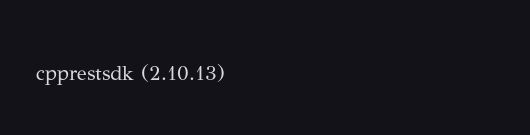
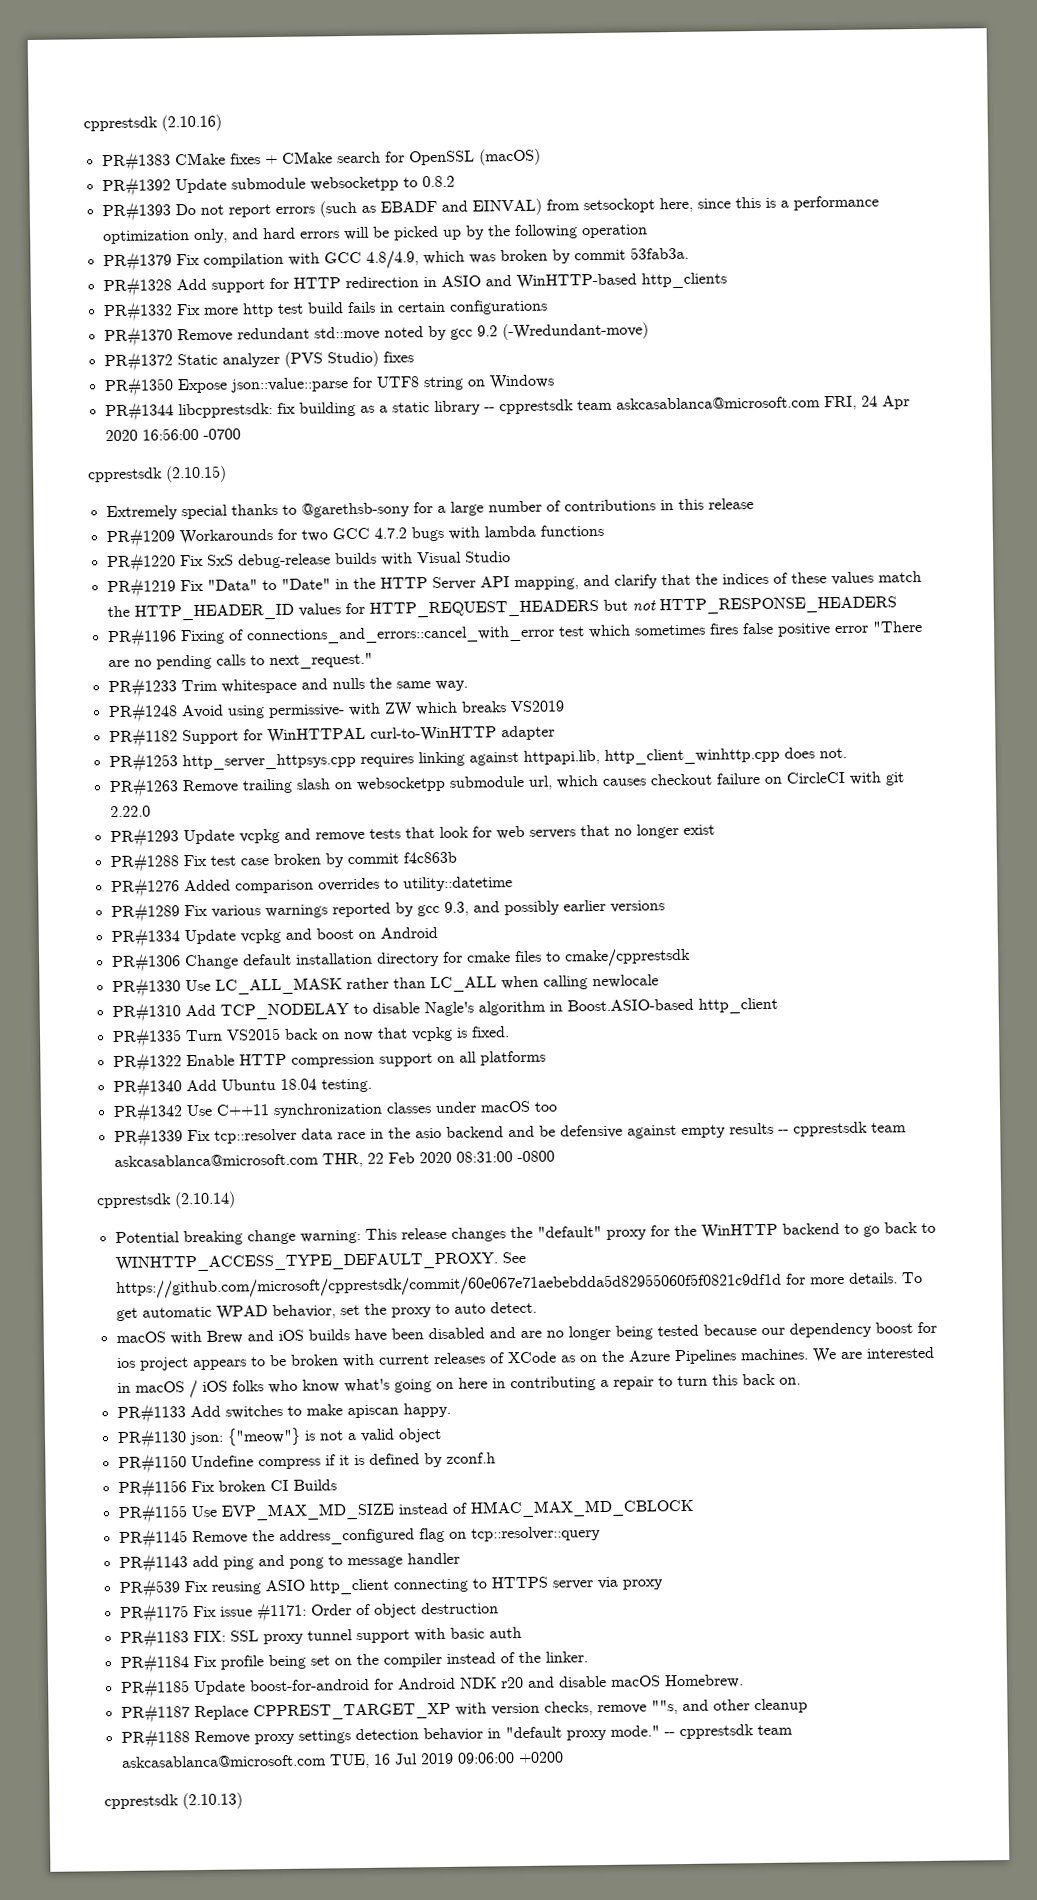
[36,66,134,85] cpprestsdk -> [83,114,222,132] [101,148,541,173] [101,175,455,198] [101,195,879,223] [102,224,648,245] [102,246,689,273] [102,272,727,298] [102,299,548,323] [103,322,649,348] [103,350,414,373] [103,374,555,398] [104,395,910,423] [104,427,241,442] [87,465,227,483] [105,498,754,521] [105,524,604,549] [106,551,511,574] [106,570,922,599] [106,596,897,621] [106,620,923,649] [107,652,373,670] [107,677,468,699] [107,700,565,724] [108,725,555,749] [108,747,847,774] [108,771,904,799] [109,805,151,818] [109,824,715,849] [109,851,457,874] [110,876,513,899] [110,899,665,924] [110,926,438,949] [111,947,691,974] [111,974,659,999] [111,997,778,1024] [111,1026,510,1049] [112,1050,546,1074] [112,1077,372,1099] [112,1100,558,1124] [113,1121,907,1149] [113,1150,555,1168] [96,1191,236,1209] [114,1222,936,1246] [114,1251,526,1273] [115,1272,923,1300] [115,1301,537,1322] [115,1321,937,1345] [116,1346,935,1371] [116,1373,801,1399] [116,1402,451,1425] [116,1427,442,1450] [117,1452,496,1475] [117,1478,337,1500] [117,1498,694,1525] [118,1526,601,1550] [118,1552,460,1575] [118,1576,663,1600] [119,1601,499,1624] [119,1627,522,1649] [119,1651,588,1674] [120,1674,744,1699] [120,1698,808,1724] [120,1724,793,1749] [120,1751,564,1769] [104,1794,179,1810] cpprestsdk (2.10.16) // PR#1383 CMake fixes + CMake search for OpenSSL (macOS) // PR#1392 Update submodule websocketpp to 0.8.2 // PR#1393 Do not report errors (such as EBADF and EINVAL) from setsockopt here, since this is a performance optimization only, and hard errors will be picked up by the following operation // PR#1379 Fix compilation with GCC 4.8/4.9, which was broken by commit 53fab3a. // PR#1328 Add support for HTTP redirection in ASIO and WinHTTP-based http_clients // PR#1332 Fix more http test build fails in certain configurations // PR#1370 Remove redundant std::move noted by gcc 9.2 (-Wredundant-move) // PR#1372 Static analyzer (PVS Studio) fixes // PR#1350 Expose json::value::parse for UTF8 string on Windows // PR#1344 libcpprestsdk: fix building as a static library -- cpprestsdk team askcasablanca@microsoft.com FRI, 24 Apr 2020 16:56:00 -0700 // cpprestsdk (2.10.15) // Extremely special thanks to @garethsb-sony for a large number of contributions in this release // PR#1209 Workarounds for two GCC 4.7.2 bugs with lambda functions // PR#1220 Fix SxS debug-release builds with Visual Studio // PR#1219 Fix "Data" to "Date" in the HTTP Server API mapping, and clarify that the indices of these values match the HTTP_HEADER_ID values for HTTP_REQUEST_HEADERS but not HTTP_RESPONSE_HEADERS // PR#1196 Fixing of connections_and_errors::cancel_with_error test which sometimes fires false positive error "There are no pending calls to next_request." // PR#1233 Trim whitespace and nulls the same way. // PR#1248 Avoid using permissive- with ZW which breaks VS2019 // PR#1182 Support for WinHTTPAL curl-to-WinHTTP adapter // PR#1253 http_server_httpsys.cpp requires linking against httpapi.lib, http_client_winhttp.cpp does not. // PR#1263 Remove trailing slash on websocketpp submodule url, which causes checkout failure on CircleCI with git 2.22.0 // PR#1293 Update vcpkg and remove tests that look for web servers that no longer exist // PR#1288 Fix test case broken by commit f4c863b // PR#1276 Added comparison overrides to utility::datetime // PR#1289 Fix various warnings reported by gcc 9.3, and possibly earlier versions // PR#1334 Update vcpkg and boost on Android // PR#1306 Change default installation directory for cmake files to cmake/cpprestsdk // PR#1330 Use LC_ALL_MASK rather than LC_ALL when calling newlocale // PR#1310 Add TCP_NODELAY to disable Nagle's algorithm in Boost.ASIO-based http_client // PR#1335 Turn VS2015 back on now that vcpkg is fixed. // PR#1322 Enable HTTP compression support on all platforms // PR#1340 Add Ubuntu 18.04 testing. // PR#1342 Use C++11 synchronization classes under macOS too // PR#1339 Fix tcp::resolver data race in the asio backend and be defensive against empty results -- cpprestsdk team askcasablanca@microsoft.com THR, 22 Feb 2020 08:31:00 -0800 // cpprestsdk (2.10.14) // Potential breaking change warning: This release changes the "default" proxy for the WinHTTP backend to go back to WINHTTP_ACCESS_TYPE_DEFAULT_PROXY. See https://github.com/microsoft/cpprestsdk/commit/60e067e71aebebdda5d82955060f5f0821c9df1d for more details. To get automatic WPAD behavior, set the proxy to auto detect. // macOS with Brew and iOS builds have been disabled and are no longer being tested because our dependency boost for ios project appears to be broken with current releases of XCode as on the Azure Pipelines machines. We are interested in macOS / iOS folks who know what's going on here in contributing a repair to turn this back on. // PR#1133 Add switches to make apiscan happy. // PR#1130 json: {"meow"} is not a valid object // PR#1150 Undefine compress if it is defined by zconf.h // PR#1156 Fix broken CI Builds // PR#1155 Use EVP_MAX_MD_SIZE instead of HMAC_MAX_MD_CBLOCK // PR#1145 Remove the address_configured flag on tcp::resolver::query // PR#1143 add ping and pong to message handler // PR#539 Fix reusing ASIO http_client connecting to HTTPS server via proxy // PR#1175 Fix issue #1171: Order of object destruction // PR#1183 FIX: SSL proxy tunnel support with basic auth // PR#1184 Fix profile being set on the compiler instead of the linker. // PR#1185 Update boost-for-android for Android NDK r20 and disable macOS Homebrew. // PR#1187 Replace CPPREST_TARGET_XP with version checks, remove ""s, and other cleanup // PR#1188 Remove proxy settings detection behavior in "default proxy mode." -- cpprestsdk team askcasablanca@microsoft.com TUE, 16 Jul 2019 09:06:00 +0200 // cpprestsdk

